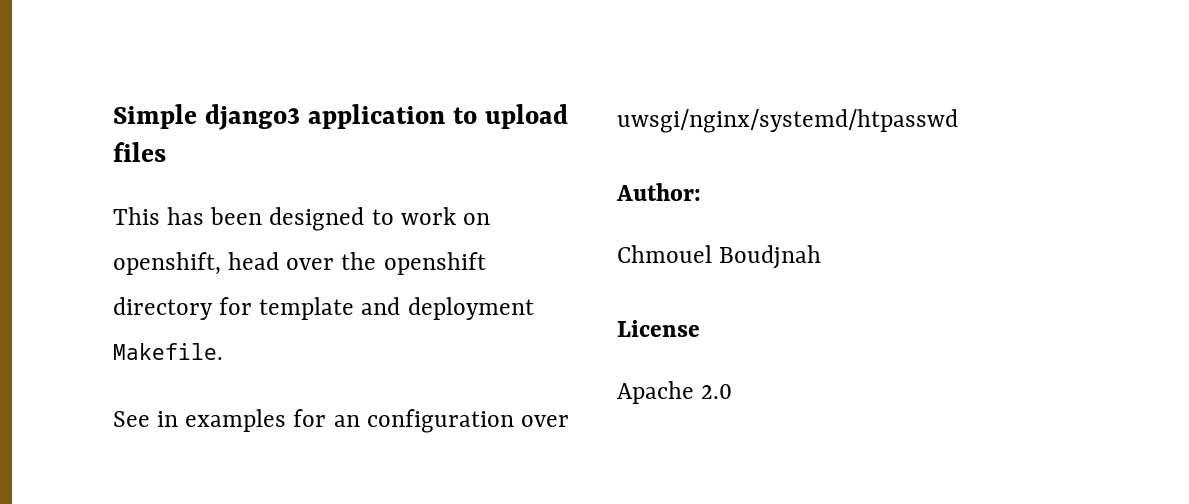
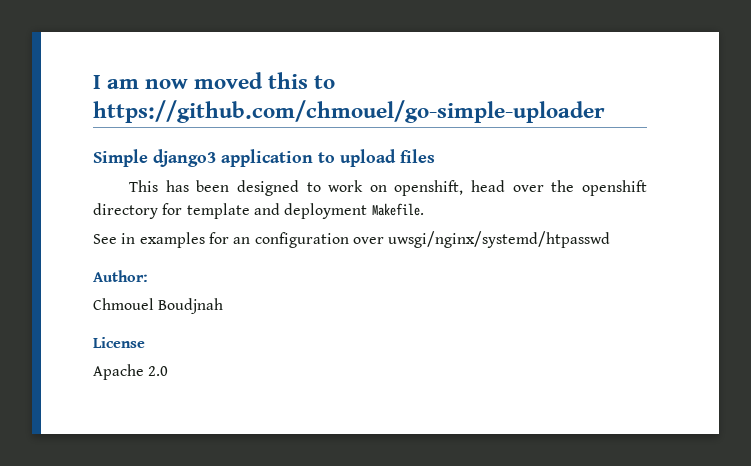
(113, 116) none -> [93,72,336,89] [93,100,605,123] I am now moved this to https://github.com/chmouel/go-simple-uploader //

